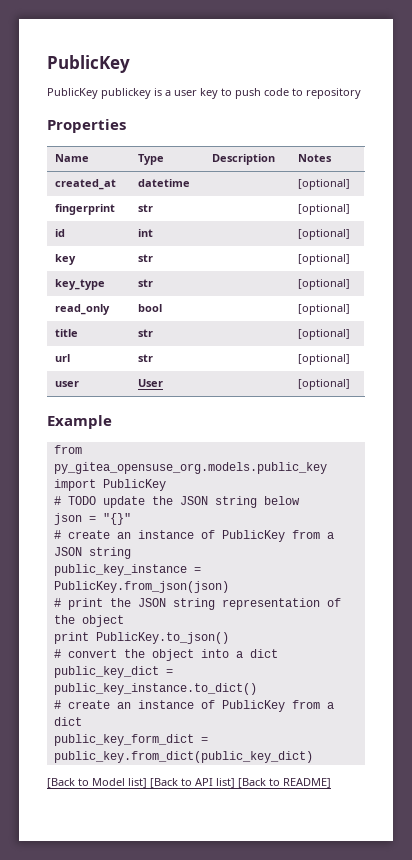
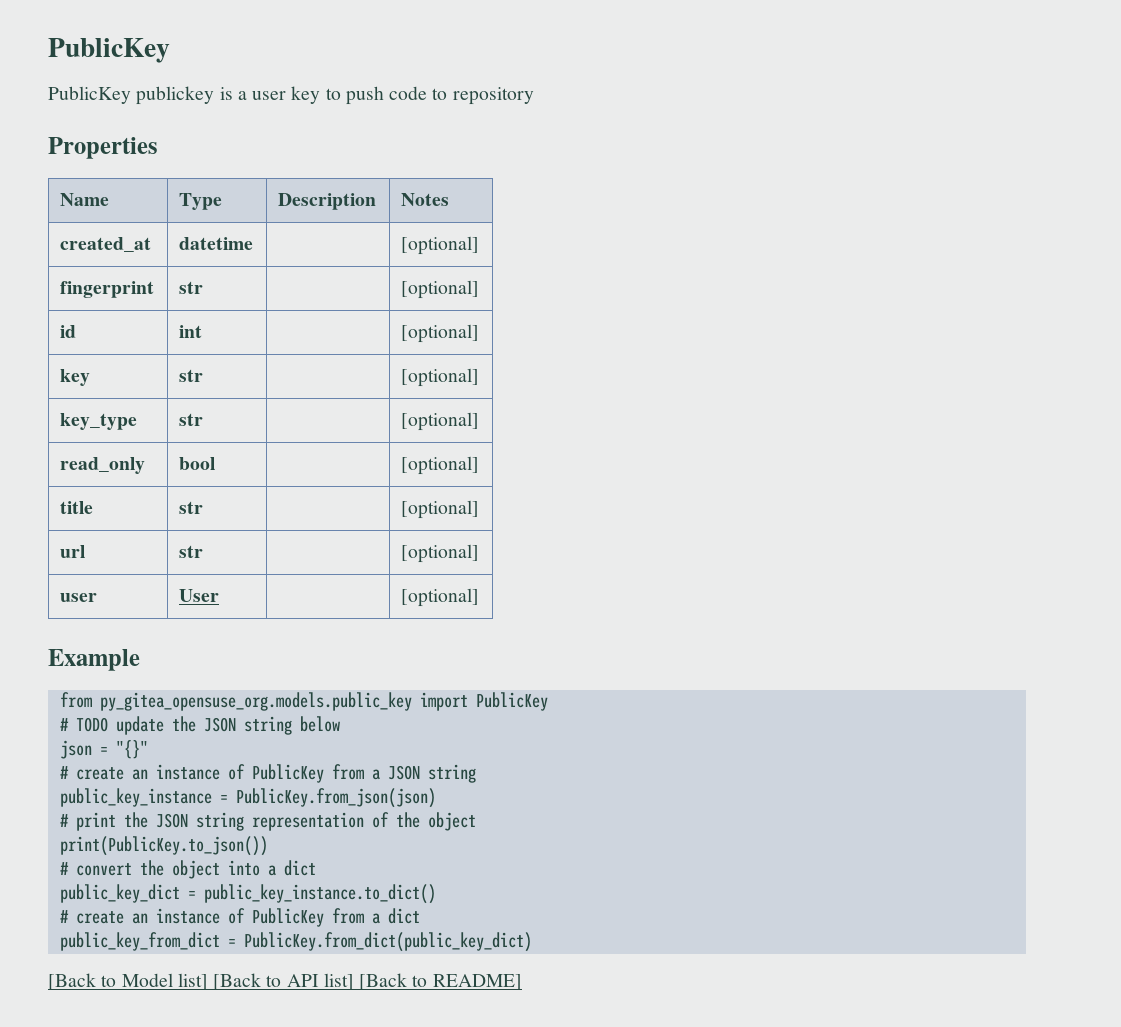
[53,632,229,644] print PublicKey.to_json() -> [59,836,268,856] print(PublicKey.to_json())
[53,734,208,746] [53,751,313,763] public_key_form_dict = public_key.from_dict(public_key_dict) -> [59,932,532,952] public_key_from_dict = PublicKey.from_dict(public_key_dict)

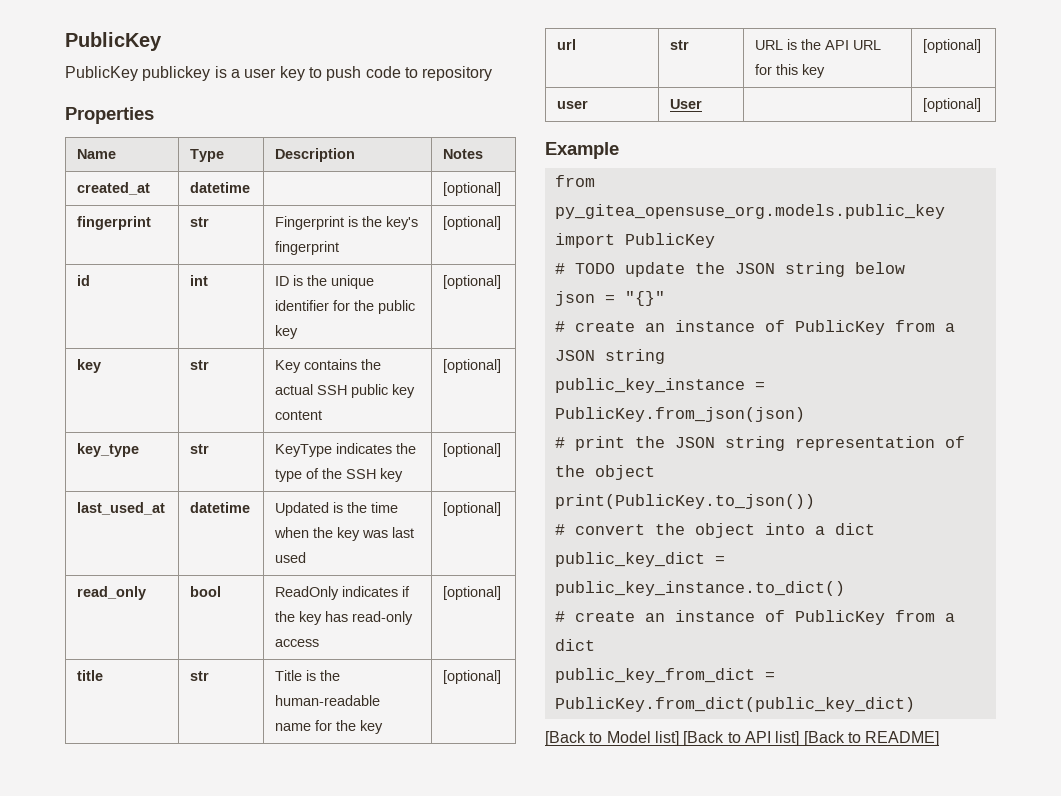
[401,280,480,299] [60,325,77,338] [179,325,203,338] [401,324,480,343] [60,369,91,386] [179,369,204,382] [401,368,480,387] [60,413,138,430] [179,413,204,426] [401,412,480,431] [60,457,146,474] [179,457,216,470] [401,456,480,475] [60,501,94,514] [179,501,204,514] [401,500,480,519] [60,545,86,558] [179,545,204,558] | [optional] // id | int | | [optional] // key | str | | [optional] // key_type | str | | [optional] // read_only | bool | | [optional] // title | str | | [optional] // url | str | -> [275,216,419,230] [275,241,340,255] [443,216,502,230] [77,275,91,286] [190,275,209,286] [275,275,375,289] [275,300,416,314] [275,325,299,339] [443,275,502,289] [77,359,102,373] [190,360,210,370] [275,359,382,373] [275,384,416,398] [275,410,323,420] [443,359,502,373] [77,443,140,457] [190,444,210,454] [275,443,417,457] [275,468,404,482] [443,443,502,457] [77,502,166,515] [190,502,251,513] [275,502,399,516] [274,527,415,541] [275,552,307,563] [443,502,502,516] [77,586,147,600] [190,586,222,597] [275,586,411,600] [275,611,414,625] [275,639,320,647] [443,586,502,600] [77,670,104,681] [190,671,210,681] [275,670,341,681] [275,695,381,706] [275,720,384,734] [443,670,502,684] [557,39,577,50] [670,40,690,50] [755,39,882,50] [755,64,826,78] Fingerprint is the key's fingerprint | [optional] // id | int | ID is the unique identifier for the public key | [optional] // key | str | Key contains the actual SSH public key content | [optional] // key_type | str | KeyType indicates the type of the SSH key | [optional] // last_used_at | datetime | Updated is the time when the key was last used | [optional] // read_only | bool | ReadOnly indicates if the key has read-only access | [optional] // title | str | Title is the human-readable name for the key | [optional] // url | str | URL is the API URL for this key

